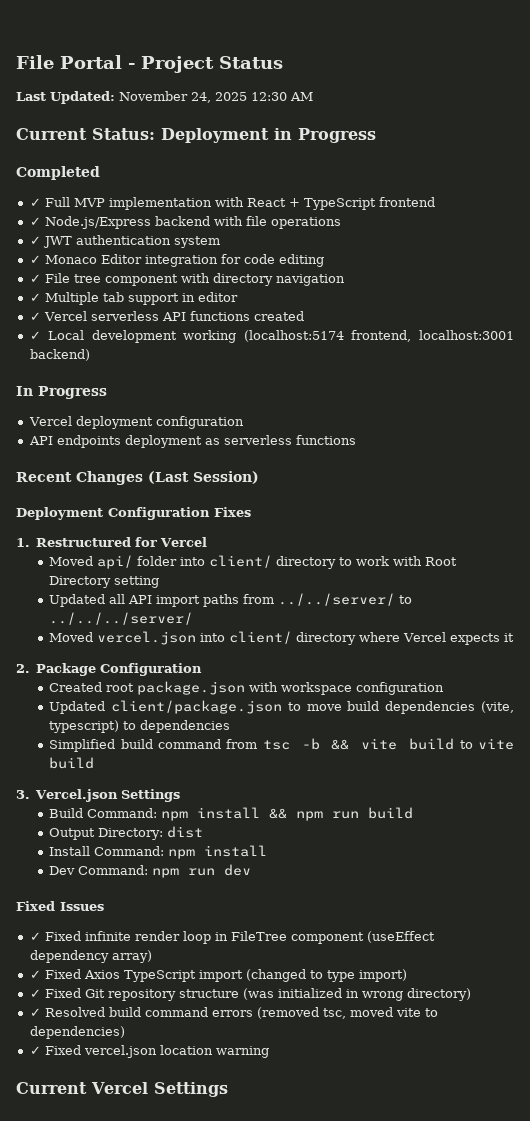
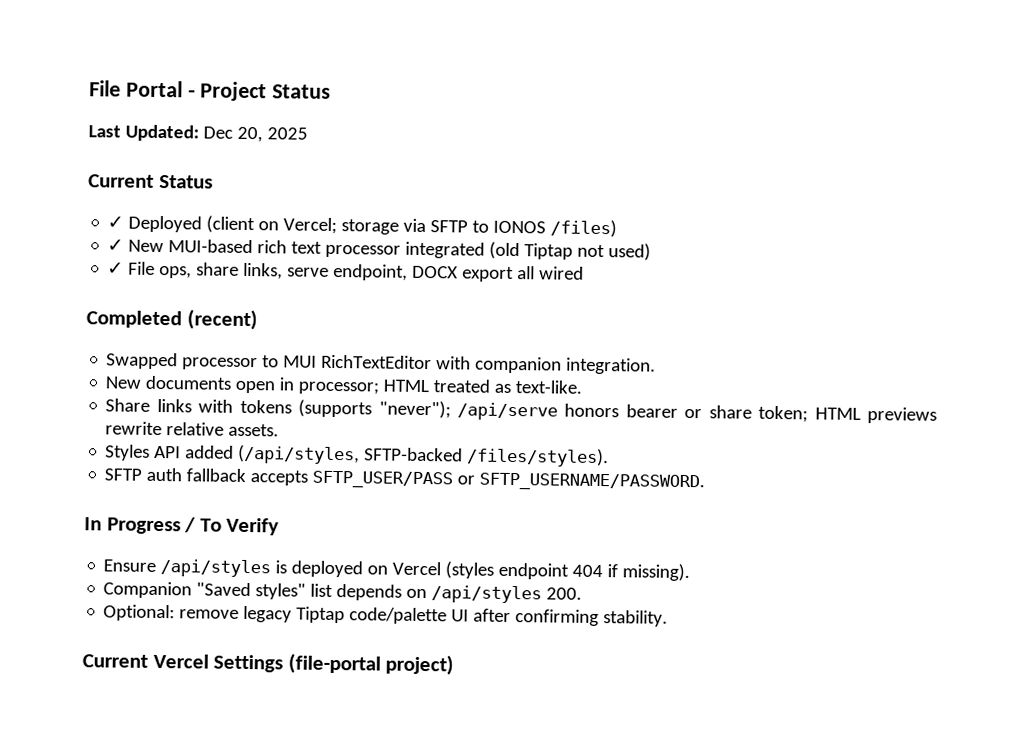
[119,91,211,103] November 24, -> [202,126,263,143] Dec 20,
[251,92,313,101] [16,128,376,143] [16,166,100,180] [29,197,435,210] [29,216,341,229] [29,235,220,248] [29,254,324,267] [29,273,345,286] [29,292,238,305] [29,311,304,321] [29,330,514,343] [29,349,90,361] [16,386,107,399] [28,416,244,429] [28,435,356,448] [16,471,259,485] [16,507,251,520] [16,537,208,547] [49,555,458,569] [49,576,160,588] [49,593,413,607] [49,612,194,625] [49,631,515,645] [16,663,203,676] [49,681,445,695] [49,700,515,714] [49,720,231,733] [49,738,514,752] [49,757,95,769] [16,789,181,802] [49,807,414,821] [49,826,204,840] [49,845,268,859] [49,864,252,878] [16,901,104,911] [29,931,435,944] [29,950,152,963] [29,969,407,982] [29,988,471,1001] [29,1007,438,1019] [29,1026,125,1039] [29,1045,269,1058] 12:30 AM // Current Status: Deployment in Progress // Completed // ✓ Full MVP implementation with React + TypeScript frontend // ✓ Node.js/Express backend with file operations // ✓ JWT authentication system // ✓ Monaco Editor integration for code editing // ✓ File tree component with directory navigation // ✓ Multiple tab support in editor // ✓ Vercel serverless API functions created // ✓ Local development working (localhost:5174 frontend, localhost:3001 backend) // In Progress // Vercel deployment configuration // API endpoints deployment as serverless functions // Recent Changes (Last Session) // Deployment Configuration Fixes // 1. Restructured for Vercel // Moved api/ folder into client/ directory to work with Root Directory setting // Updated all API import paths from ../../server/ to ../../../server/ // Moved vercel.json into client/ directory where Vercel expects it // 2. Package Configuration // Created root package.json with workspace configuration // Updated client/package.json to move build dependencies (vite, typescript) to dependencies // Simplified build command from tsc -b && vite build to vite build // 3. Vercel.json Settings // Build Command: npm install && npm run build // Output Directory: dist // Install Command: npm install // Dev Command: npm run dev // Fixed Issues // ✓ Fixed infinite render loop in FileTree component (useEffect dependency array) // ✓ Fixed Axios TypeScript import (changed to type import) // ✓ Fixed Git repository structure (was initialized in wrong directory) // ✓ Resolved build command errors (removed tsc, moved vite to dependencies) // ✓ Fixed vercel.json location warning -> [88,174,213,189] [107,215,618,238] [107,239,652,261] [107,261,585,283] [86,309,258,331] [106,352,657,375] [105,375,583,395] [105,398,938,424] [105,421,280,437] [105,444,610,468] [104,467,706,492] [84,517,280,536] [103,559,691,582] [103,581,583,604] [103,604,669,627] // Current Status // ✓ Deployed (client on Vercel; storage via SFTP to IONOS /files) // ✓ New MUI-based rich text processor integrated (old Tiptap not used) // ✓ File ops, share links, serve endpoint, DOCX export all wired // Completed (recent) // Swapped processor to MUI RichTextEditor with companion integration. // New documents open in processor; HTML treated as text-like. // Share links with tokens (supports "never"); /api/serve honors bearer or share token; HTML previews rewrite relative assets. // Styles API added (/api/styles, SFTP-backed /files/styles). // SFTP auth fallback accepts SFTP_USER/PASS or SFTP_USERNAME/PASSWORD. // In Progress / To Verify // Ensure /api/styles is deployed on Vercel (styles endpoint 404 if missing). // Companion "Saved styles" list depends on /api/styles 200. // Optional: remove legacy Tiptap code/palette UI after confirming stability.
(228, 1089) none -> [287,653,455,676] (file-portal project)

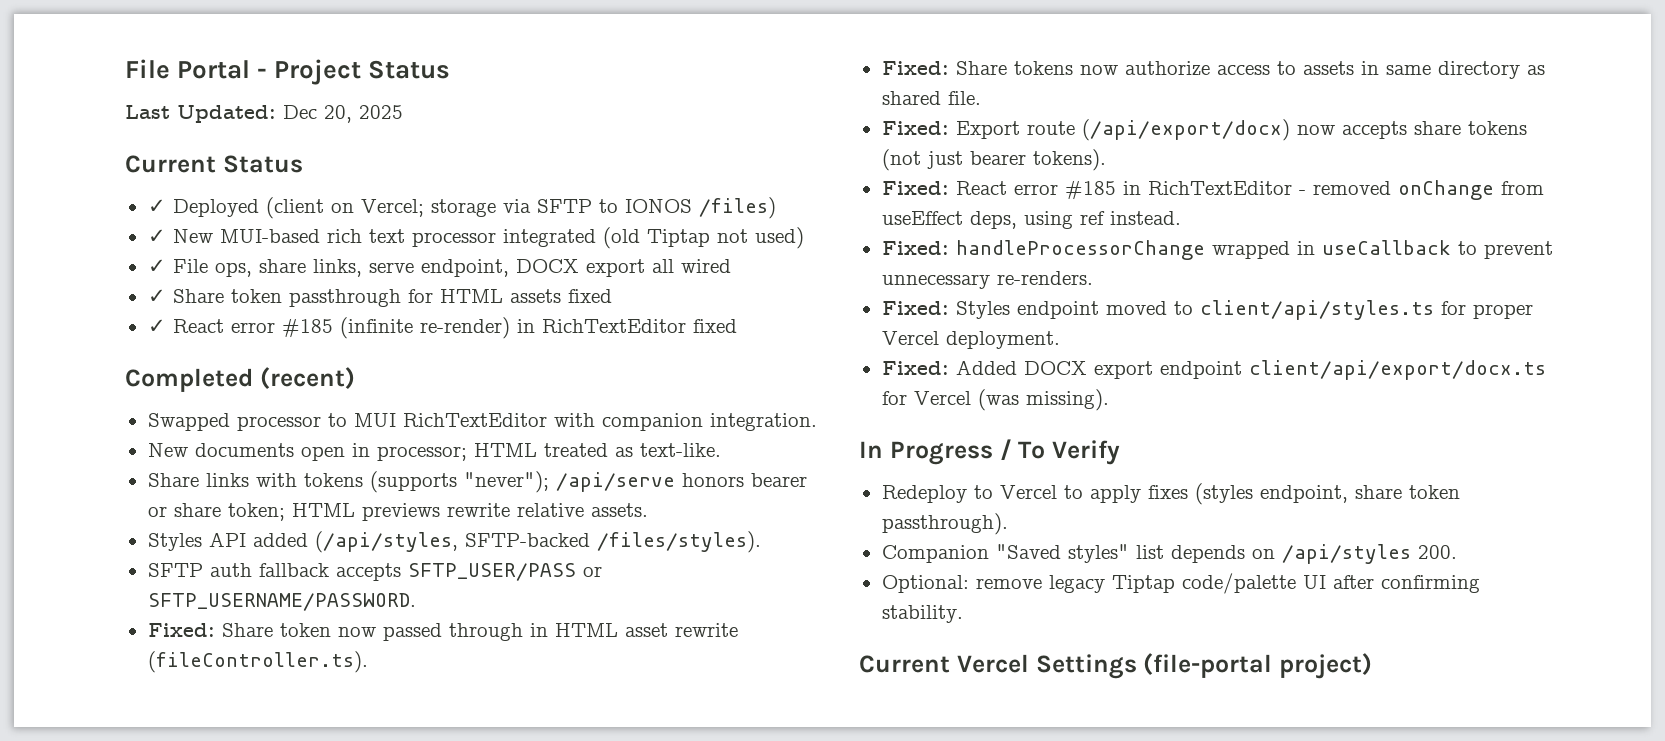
(585, 273) none -> [147,289,612,307] [147,317,737,339] // ✓ Share token passthrough for HTML assets fixed // ✓ React error #185 (infinite re-render) in RichTextEditor fixed
(706, 482) none -> [147,623,738,641] [147,651,368,673] [881,61,1545,79] [881,91,981,105] [881,119,1527,141] [881,149,1106,171] [881,180,1544,200] [881,211,1181,229] [881,240,1553,260] [881,271,1093,289] [881,300,1533,320] [881,331,1060,349] [881,360,1546,380] [881,389,1109,411] // Fixed: Share token now passed through in HTML asset rewrite (fileController.ts). // Fixed: Share tokens now authorize access to assets in same directory as shared file. // Fixed: Export route (/api/export/docx) now accepts share tokens (not just bearer tokens). // Fixed: React error #185 in RichTextEditor - removed onChange from useEffect deps, using ref instead. // Fixed: handleProcessorChange wrapped in useCallback to prevent unnecessary re-renders. // Fixed: Styles endpoint moved to client/api/styles.ts for proper Vercel deployment. // Fixed: Added DOCX export endpoint client/api/export/docx.ts for Vercel (was missing).
[103,559,691,582] Ensure /api/styles is deployed on Vercel (styles endpoint 404 if missing). -> [881,483,1460,505] [881,513,1008,535] Redeploy to Vercel to apply fixes (styles endpoint, share token passthrough).

